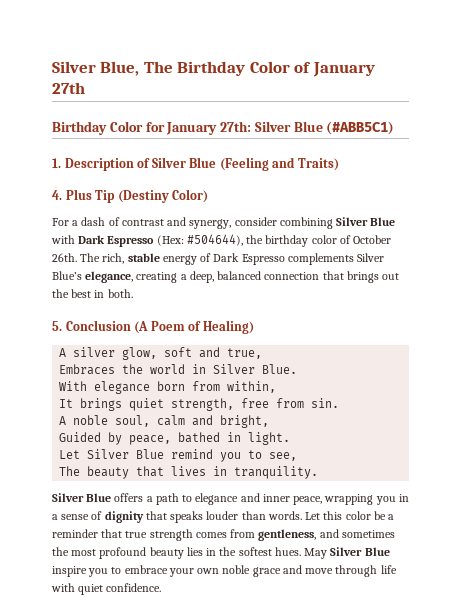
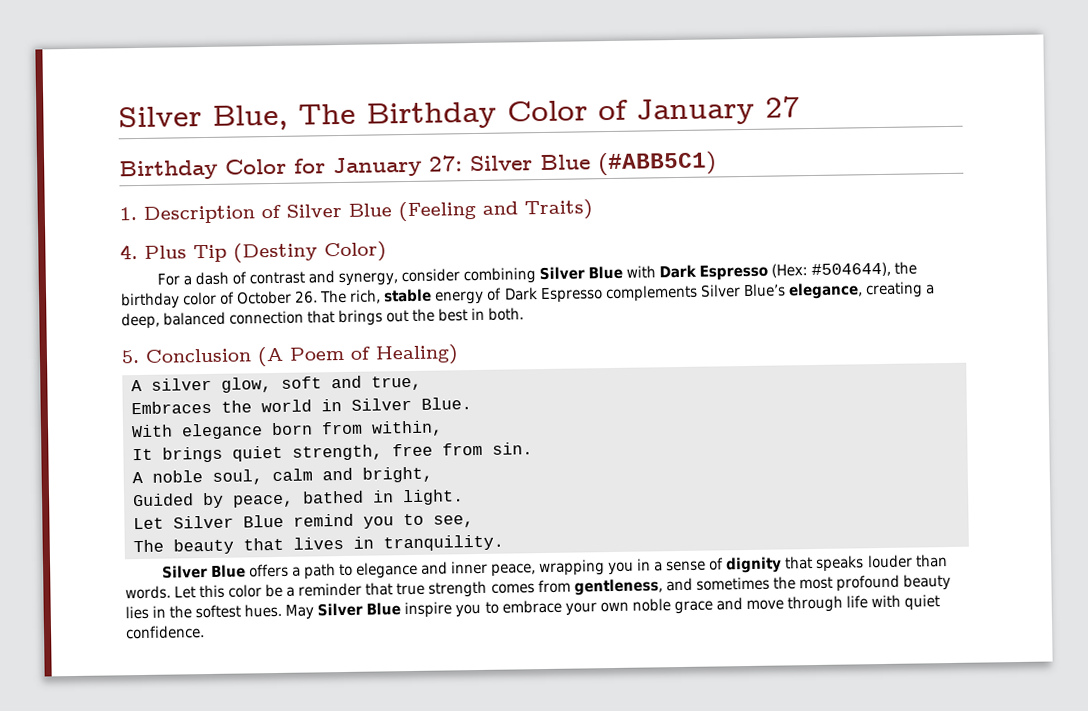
[52,82,85,94] 27th -> [765,96,800,118] 27
[220,121,252,132] 27th: -> [429,155,463,172] 27:
[52,253,77,262] 26th. -> [295,290,319,304] 26.

